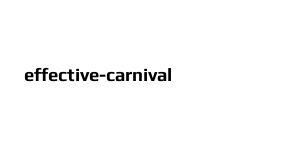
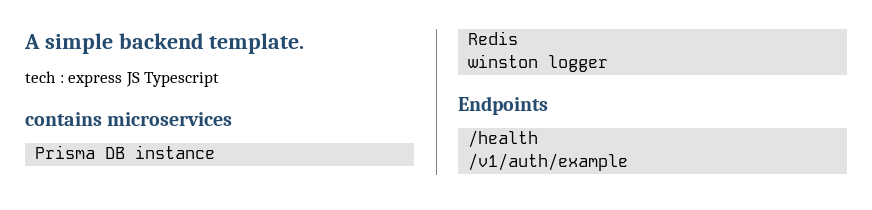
[24,67,172,82] effective-carnival -> [24,33,305,54] [25,71,220,87] [25,112,233,126] [35,145,216,159] [468,31,519,45] [468,54,609,72] [458,96,548,115] [468,130,539,148] [468,153,629,171] A simple backend template. // tech : express JS Typescript // contains microservices // Prisma DB instance // Redis // winston logger // Endpoints // /health // /v1/auth/example

